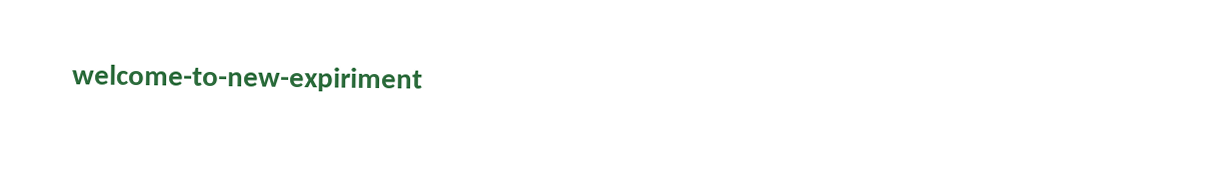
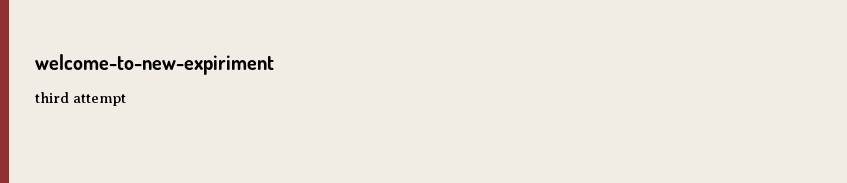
(423, 78) none -> [35,92,127,106] // third attempt

